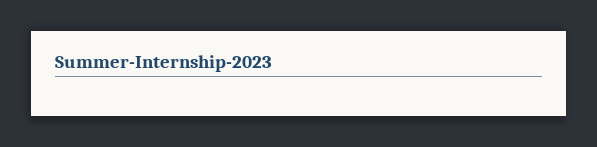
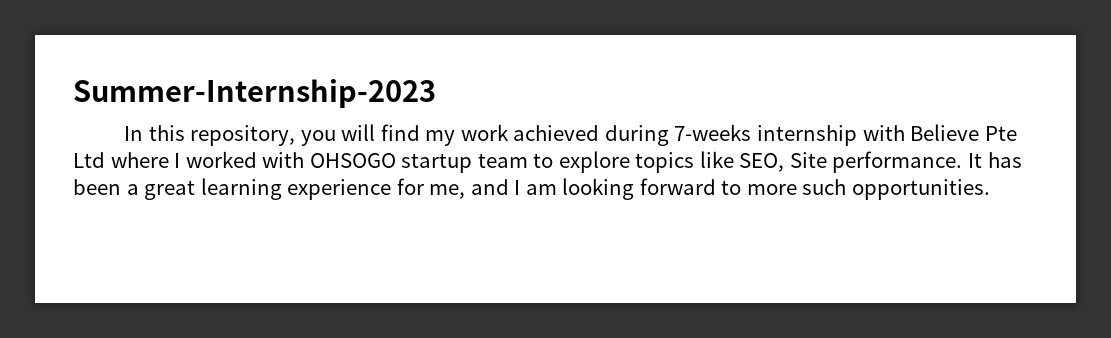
(272, 63) none -> [124,124,1017,146] [73,151,1022,173] [73,178,991,200] // In this repository, you will find my work achieved during 7-weeks internship with Believe Pte Ltd where I worked with OHSOGO startup team to explore topics like SEO, Site performance. It has been a great learning experience for me, and I am looking forward to more such opportunities.

